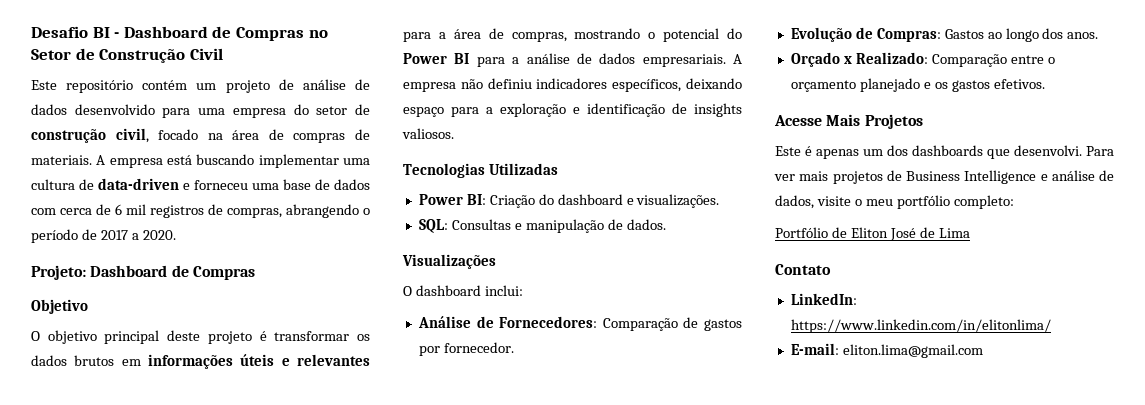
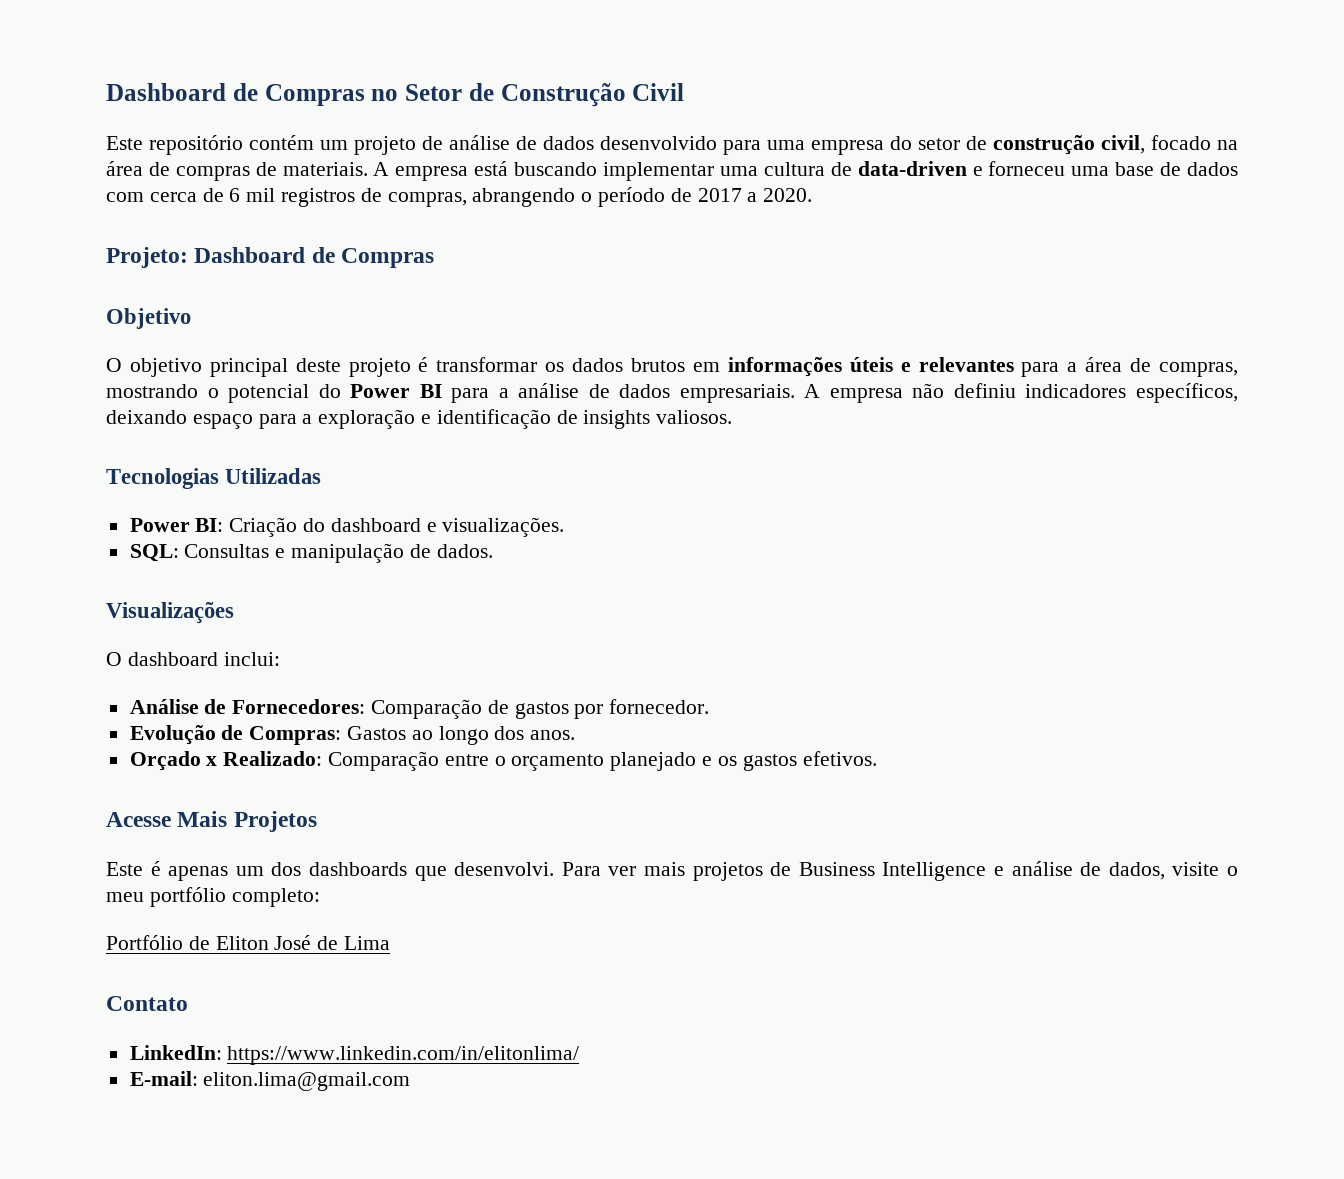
[31,26,120,38] Desafio BI - -> (106, 92) none

